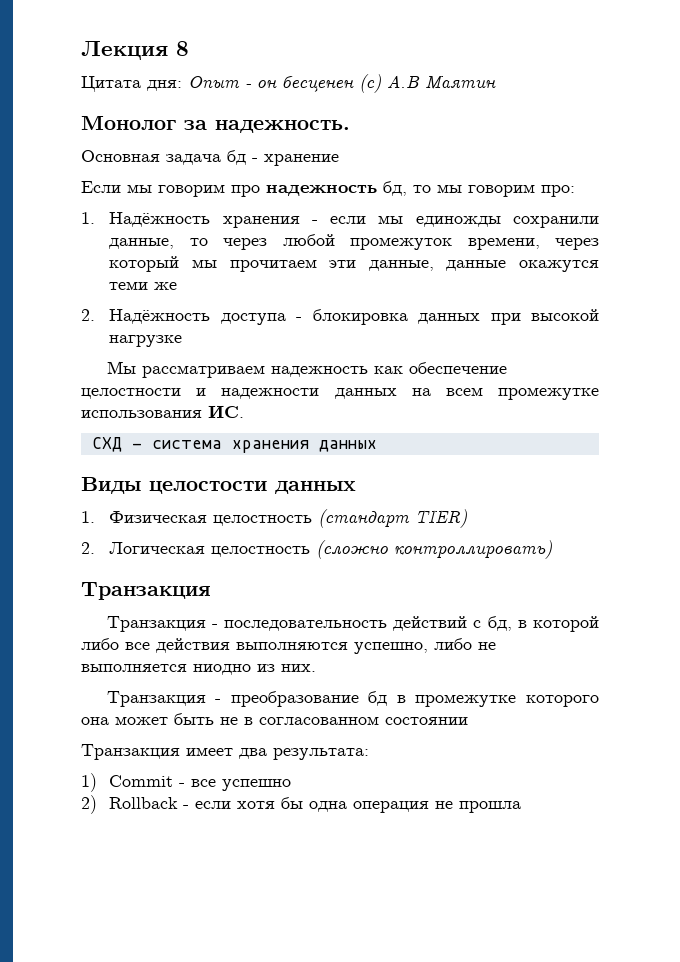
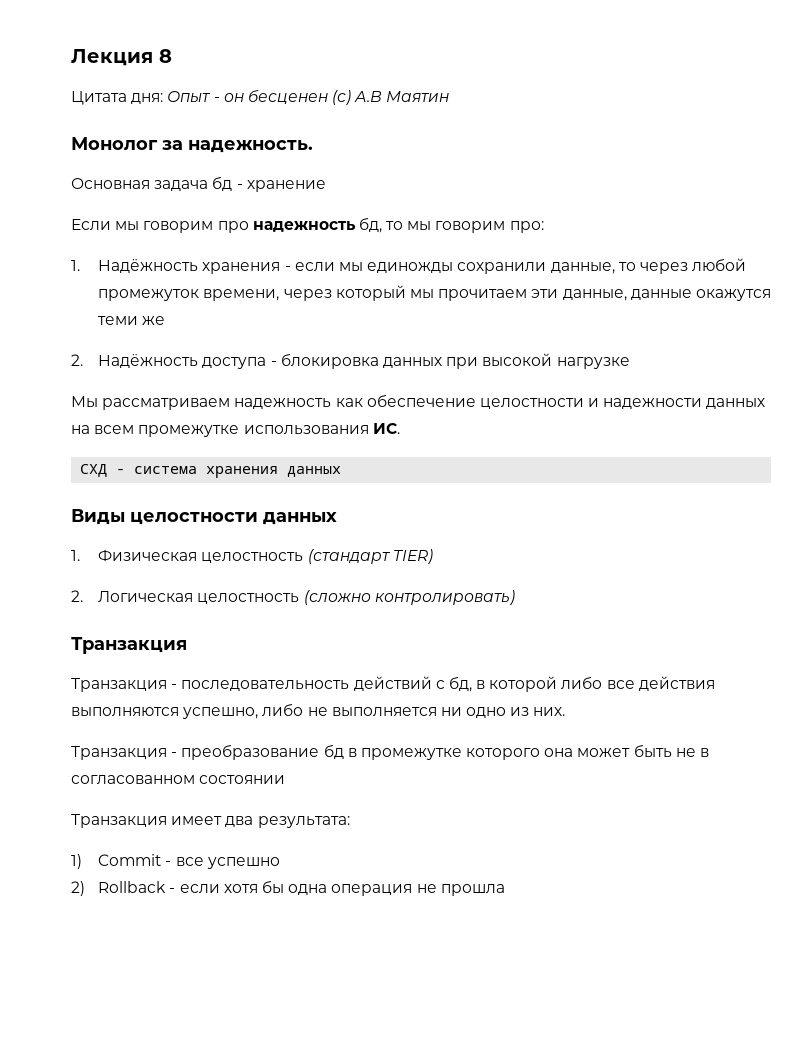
[149,481,267,494] целостости -> [130,512,258,525] целостности
[394,540,553,559] контроллировать) -> [374,590,515,605] контролировать)
[193,664,251,675] ниодно -> [440,707,507,718] ни одно

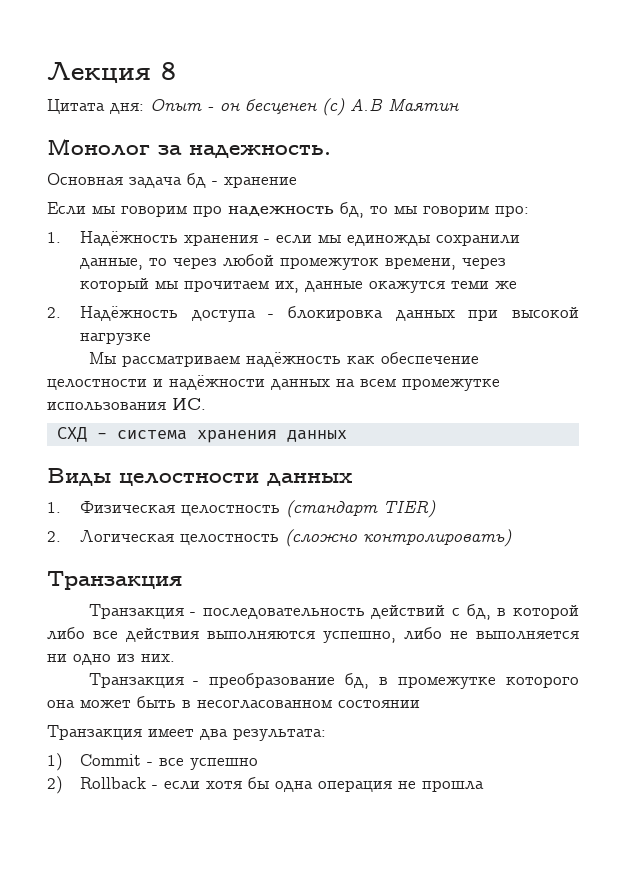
[531,289,627,301] эти данные, -> [274,281,299,293] их,
[234,398,332,409] надежность -> [245,352,341,367] надёжность
[603,398,703,409] надежности -> [169,375,265,390] надёжности
[323,744,344,759] бд -> [345,673,370,689] бд,
[675,748,710,757] [71,775,195,784] не в согласованном -> [182,700,332,709] в несогласованном

